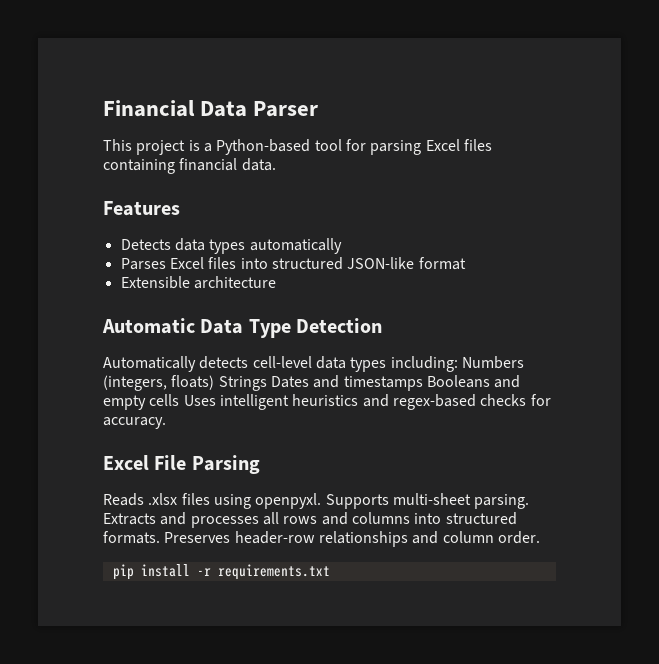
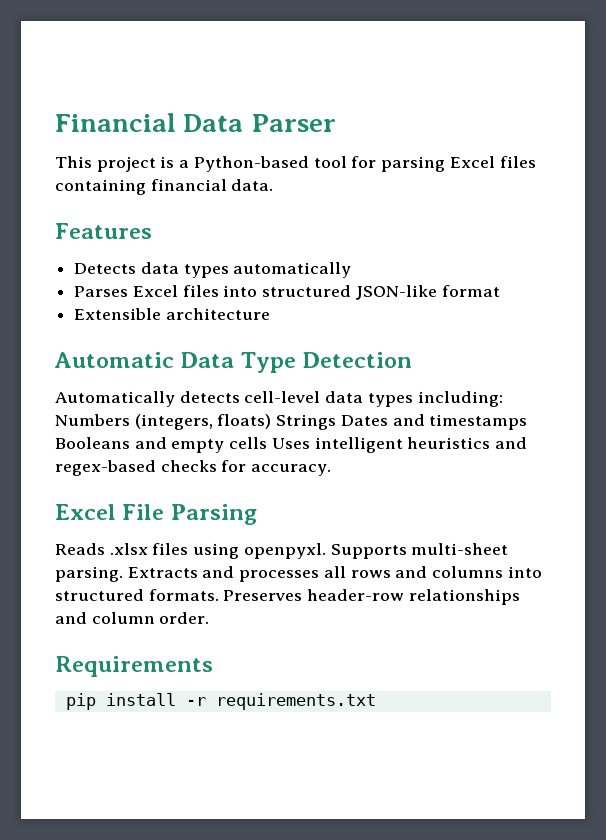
(540, 537) none -> [55,656,213,677] // Requirements

